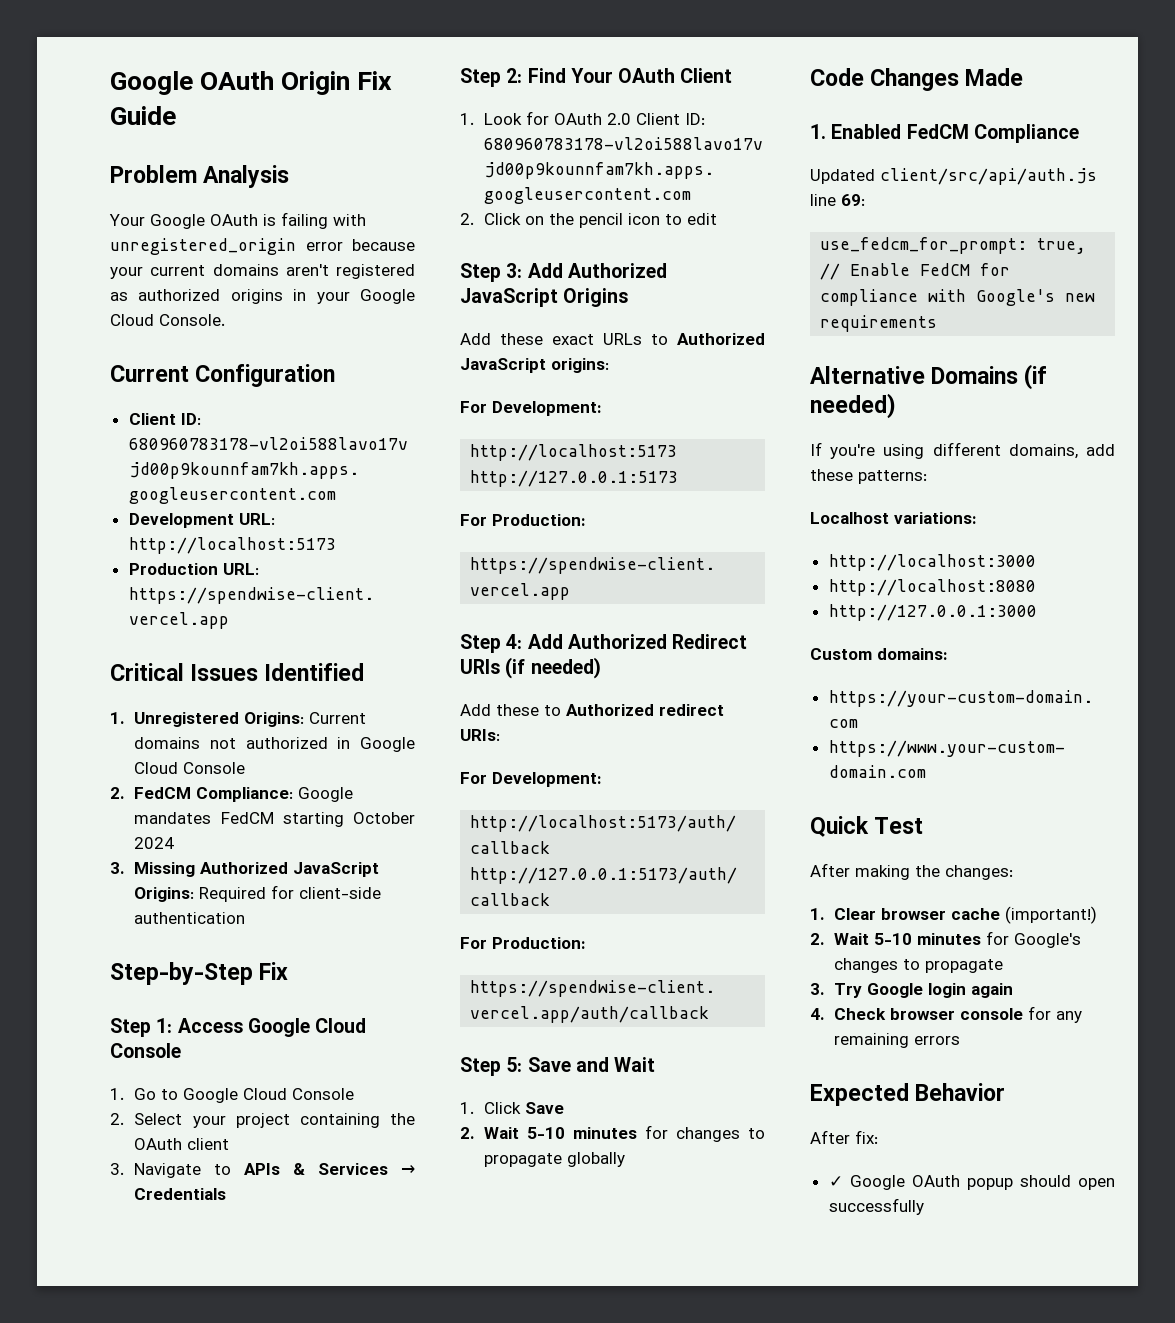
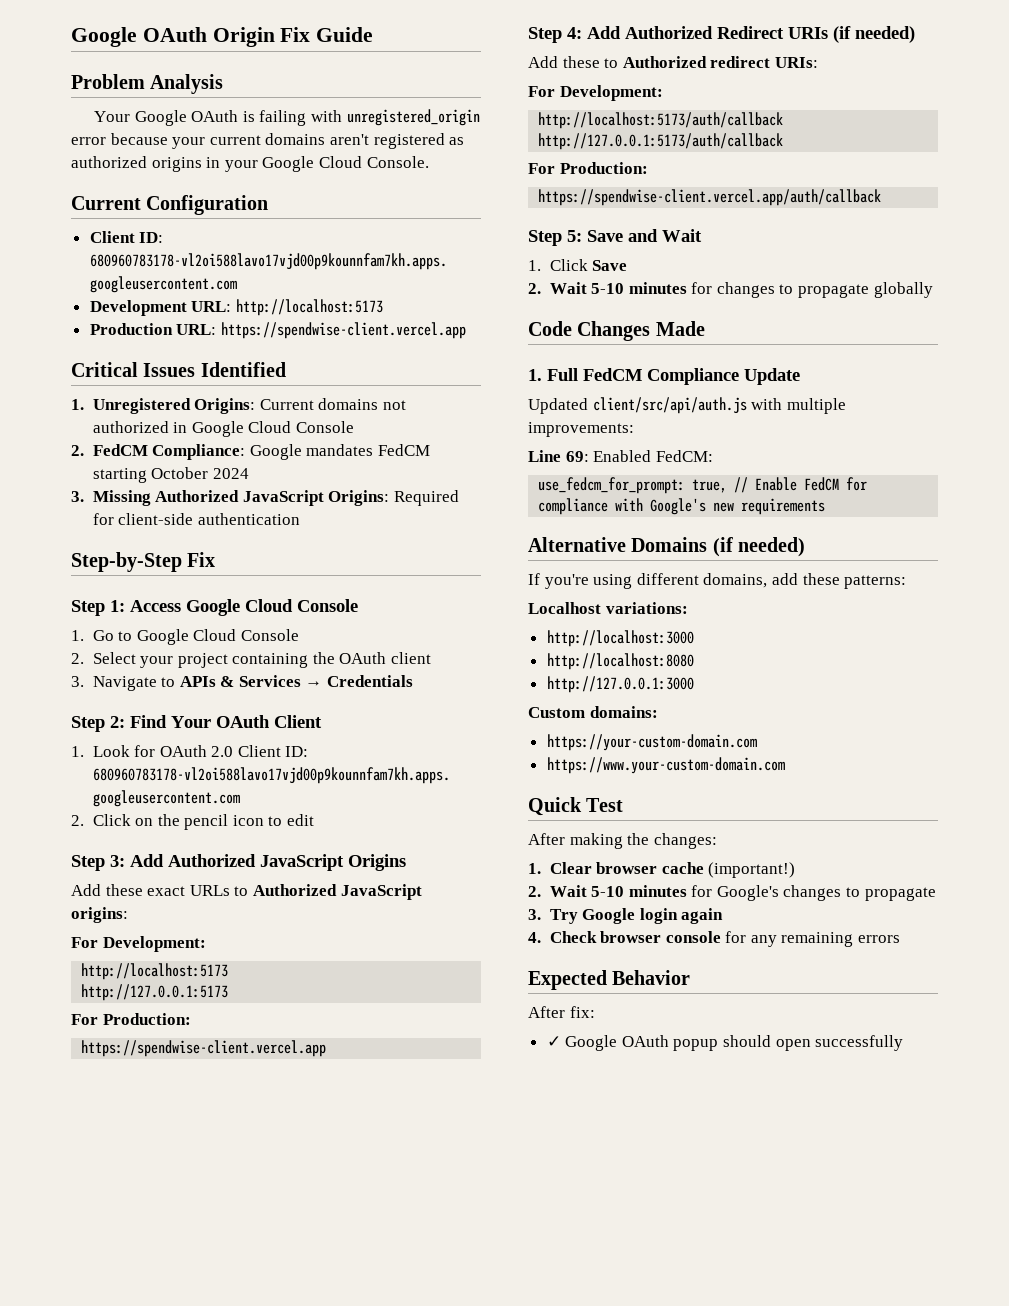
[831,124,902,139] Enabled -> [547,368,578,381] Full
(1079, 133) none -> [744,368,800,385] Update
[810,194,836,206] line -> [751,398,846,414] [528,422,634,437] [528,450,561,462] with multiple improvements: // Line
(865, 200) none -> [593,450,713,462] Enabled FedCM:

